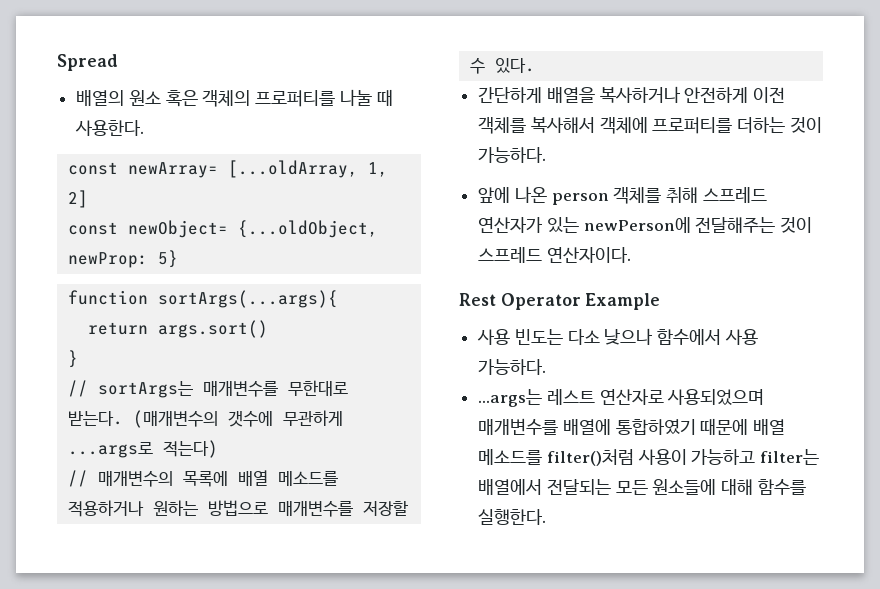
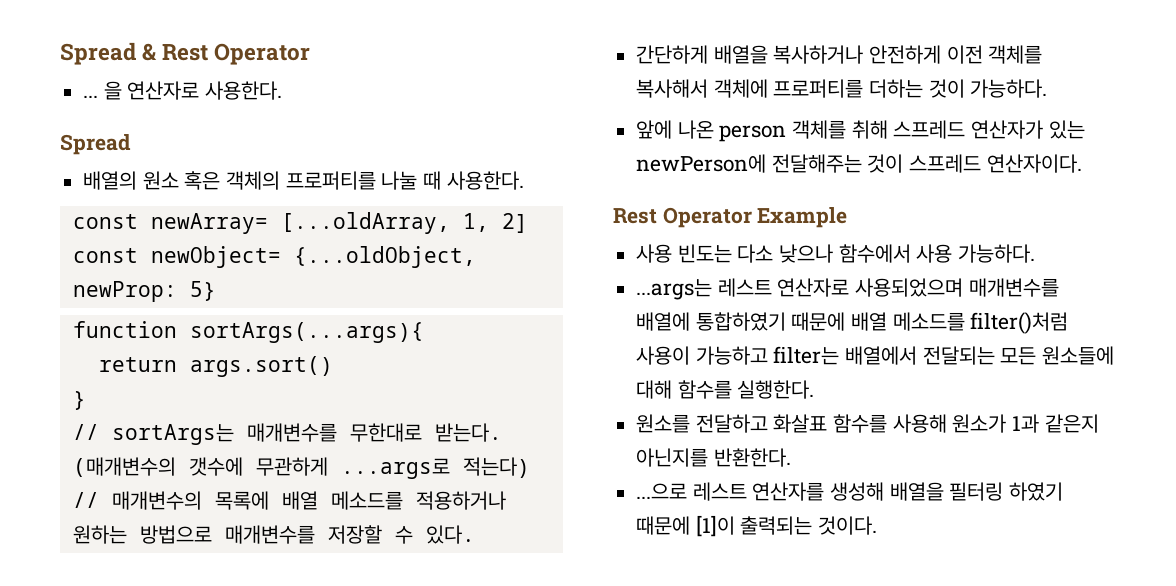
[57,54,118,71] Spread -> [60,42,311,65] [83,81,283,100] [60,134,131,155] Spread & Rest Operator // ... 을 연산자로 사용한다. // Spread
(547, 517) none -> [636,414,1099,433] [636,448,791,467] [636,482,1064,501] [636,515,878,537] // 원소를 전달하고 화살표 함수를 사용해 원소가 1과 같은지 아닌지를 반환한다. // ...으로 레스트 연산자를 생성해 배열을 필터링 하였기 때문에 [1]이 출력되는 것이다.

